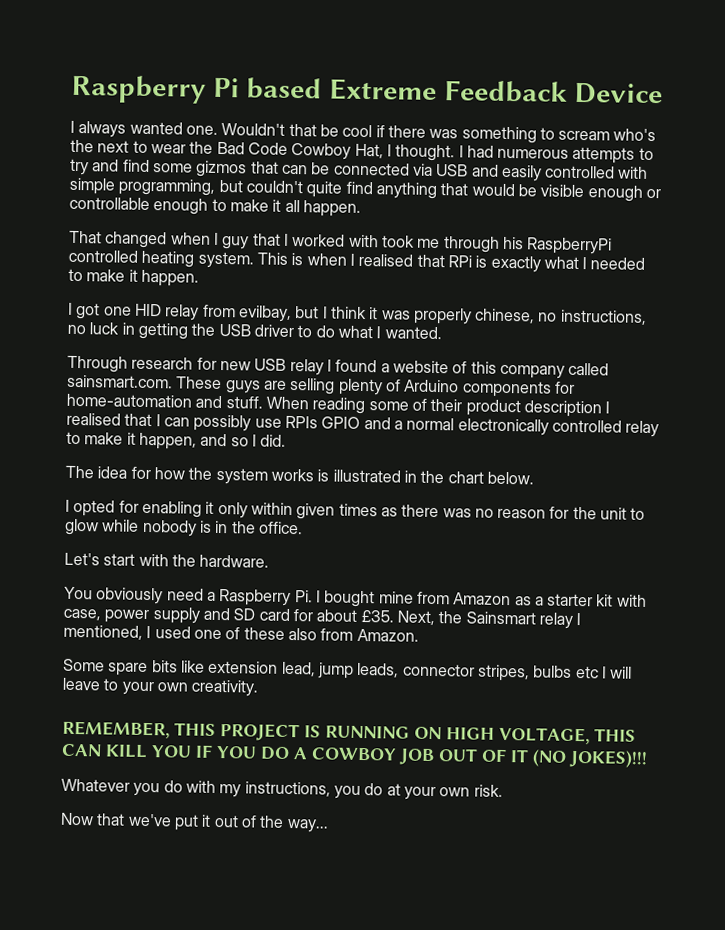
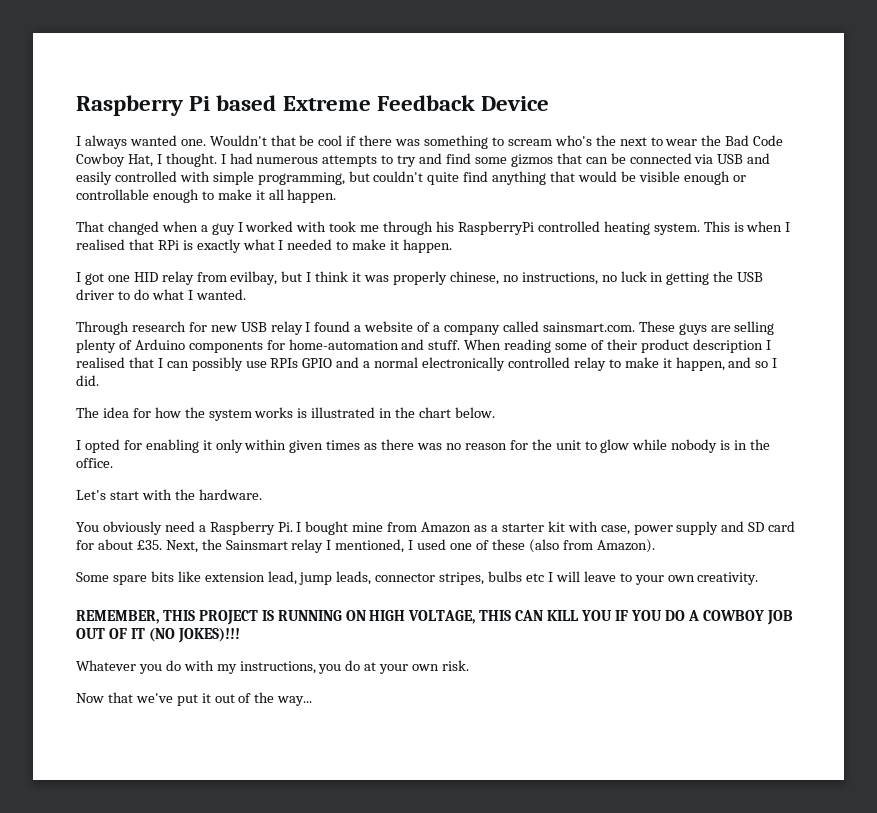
[213,232,281,250] I guy that -> [200,223,235,235] a guy
[470,361,497,374] this -> [433,325,441,332] a
[287,627,419,642] also from Amazon. -> [528,539,655,553] (also from Amazon).

